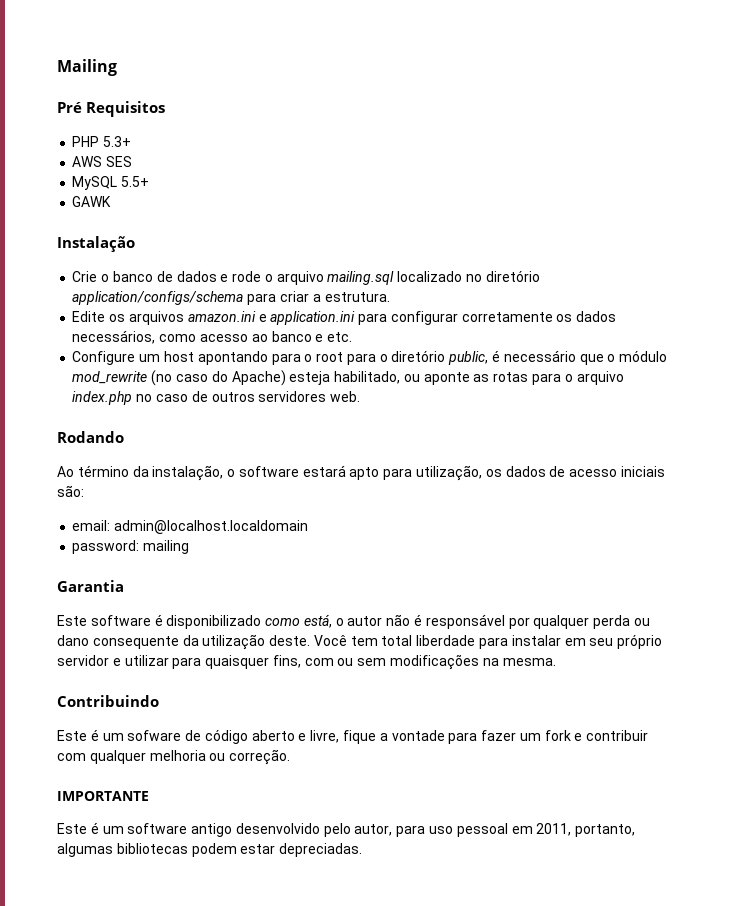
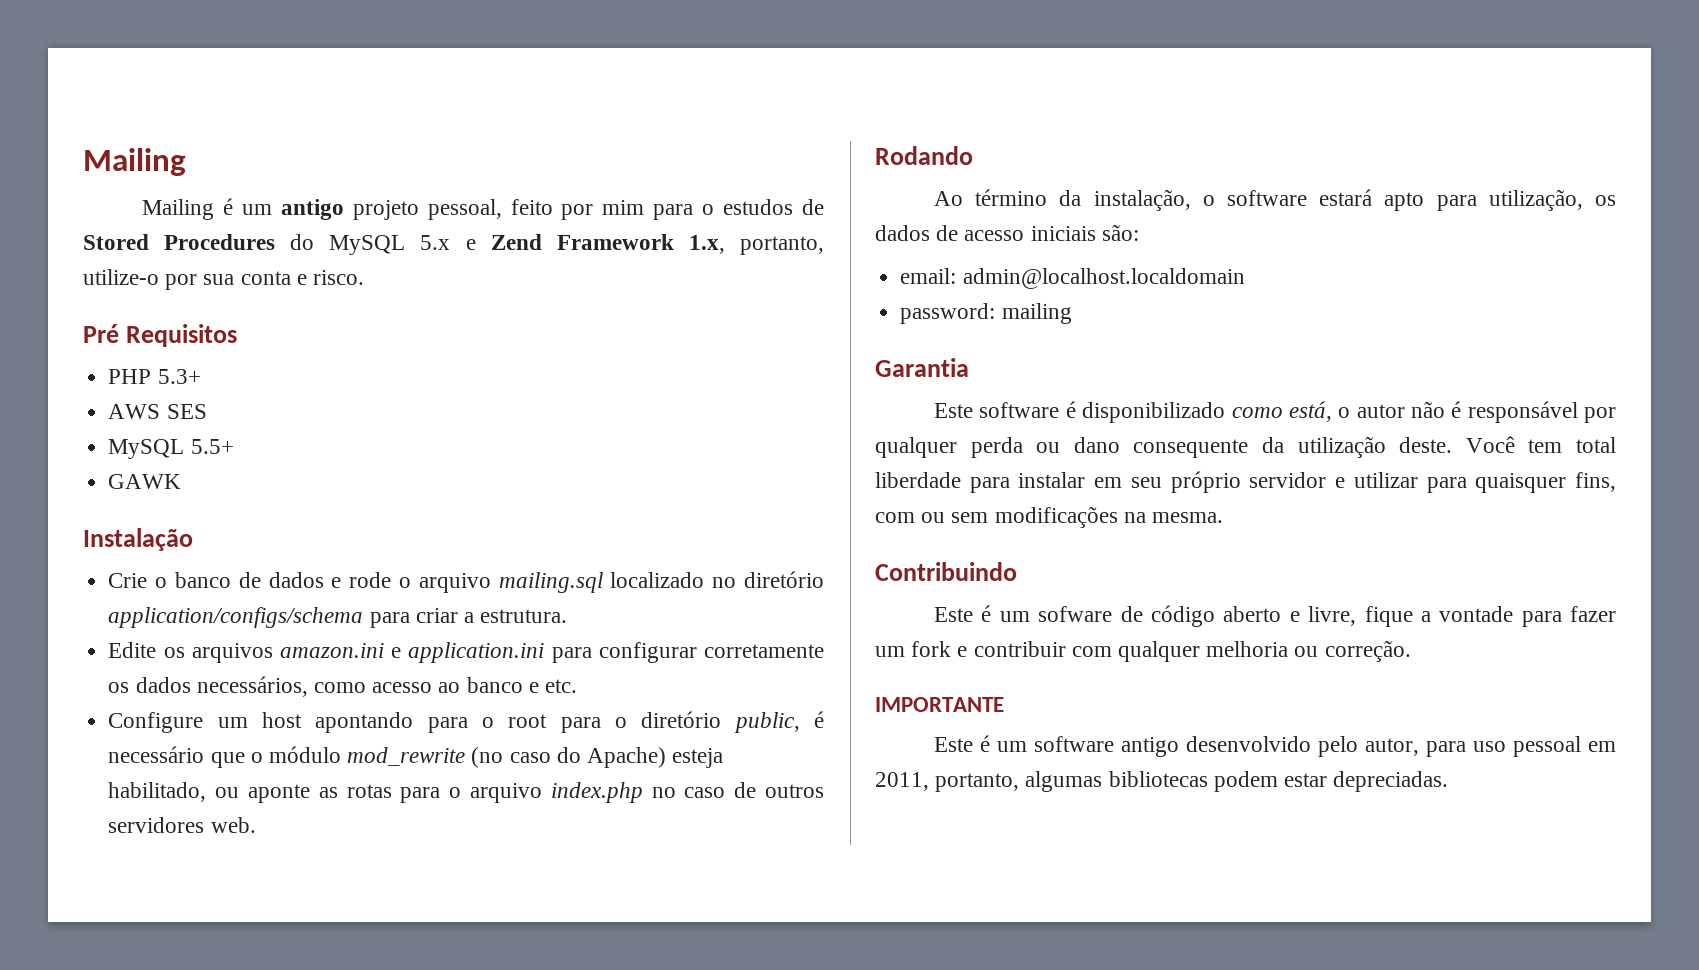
[57,59,117,76] Mailing -> [83,148,186,176] [142,198,824,220] [83,234,824,255] [83,269,365,290] Mailing // Mailing é um antigo projeto pessoal, feito por mim para o estudos de Stored Procedures do MySQL 5.x e Zend Framework 1.x, portanto, utilize-o por sua conta e risco.

